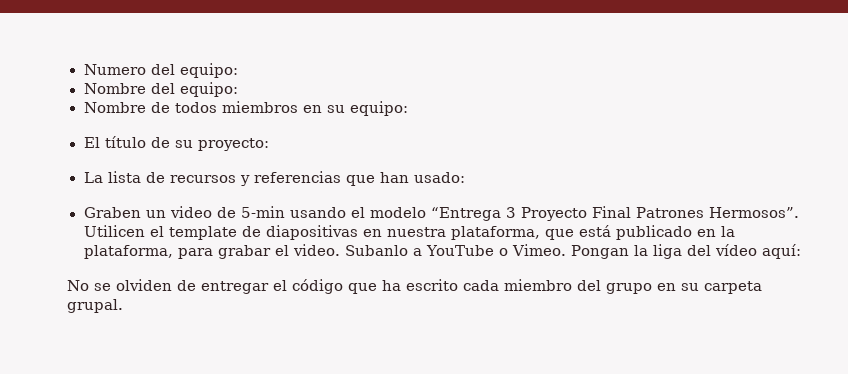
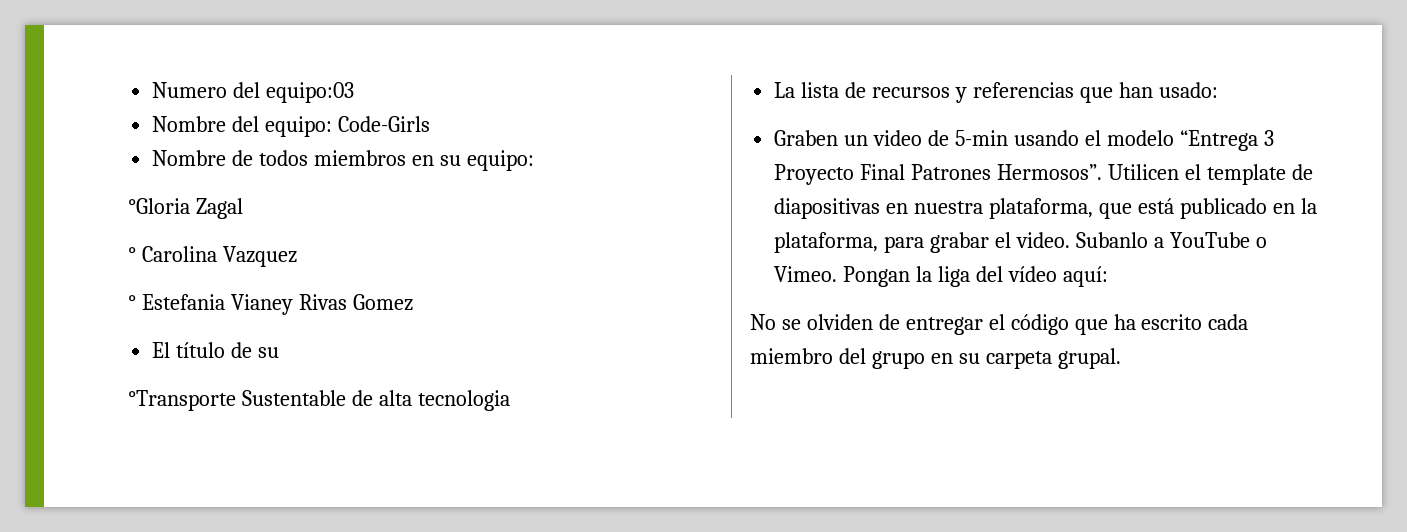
[179,63,238,78] equipo: -> [266,82,355,103] equipo:03
(238, 89) none -> [338,116,431,132] Code-Girls
(408, 108) none -> [128,198,243,219] [128,246,297,267] [128,294,413,315] // °Gloria Zagal // ° Carolina Vazquez // ° Estefania Vianey Rivas Gomez
[197,138,269,151] proyecto: -> [128,390,510,411] // °Transporte Sustentable de alta tecnologia

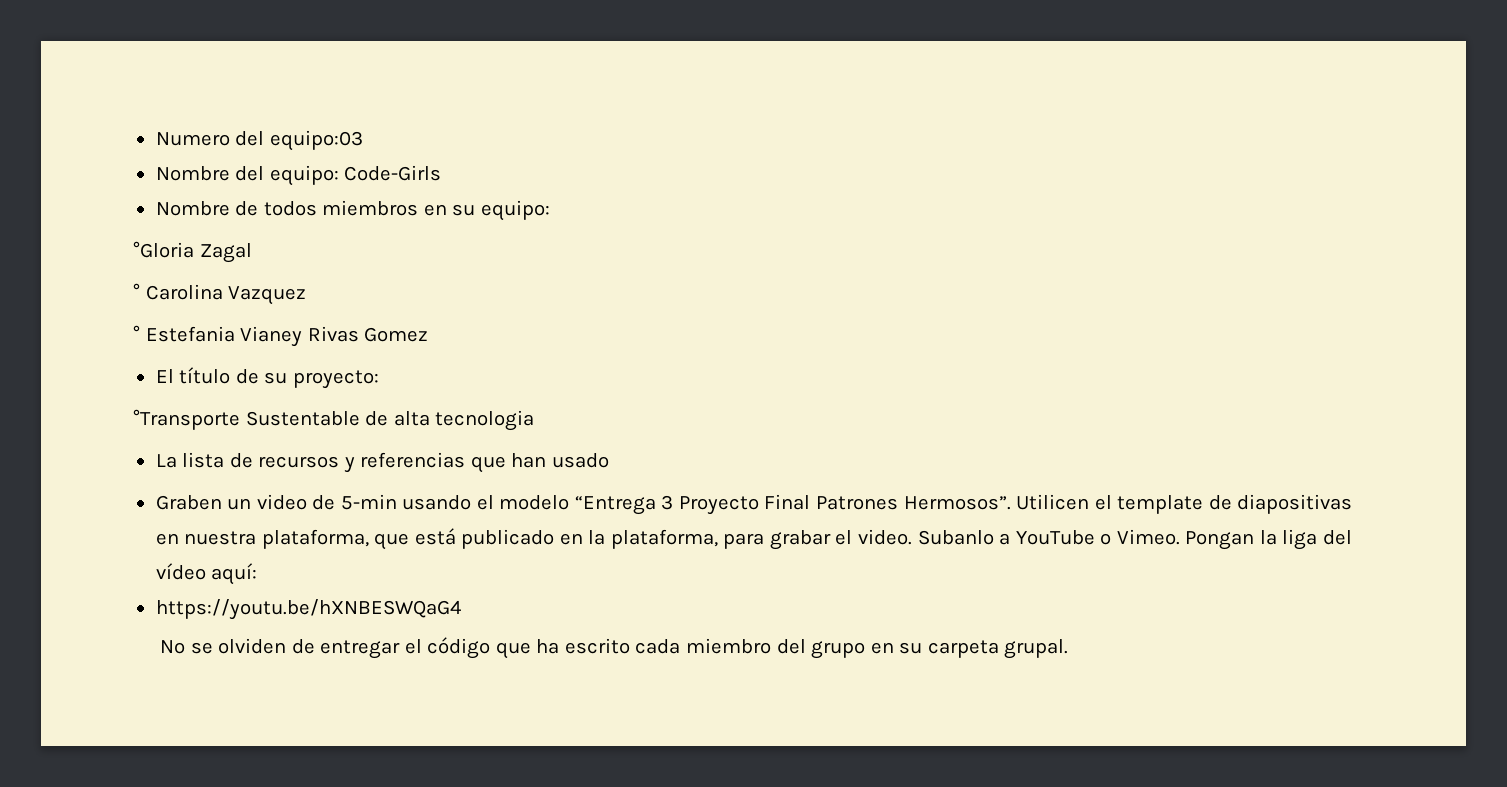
(280, 352) none -> [292,370,379,389] proyecto:
[1158,82,1218,98] usado: -> [551,453,609,468] usado
(1108, 276) none -> [155,599,461,620] // https://youtu.be/hXNBESWQaG4

